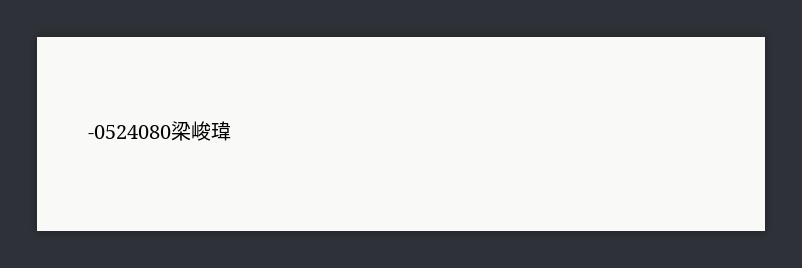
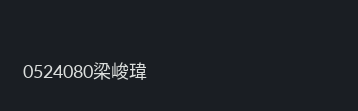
[88,125,171,139] -0524080 -> [23,65,93,78] 0524080

